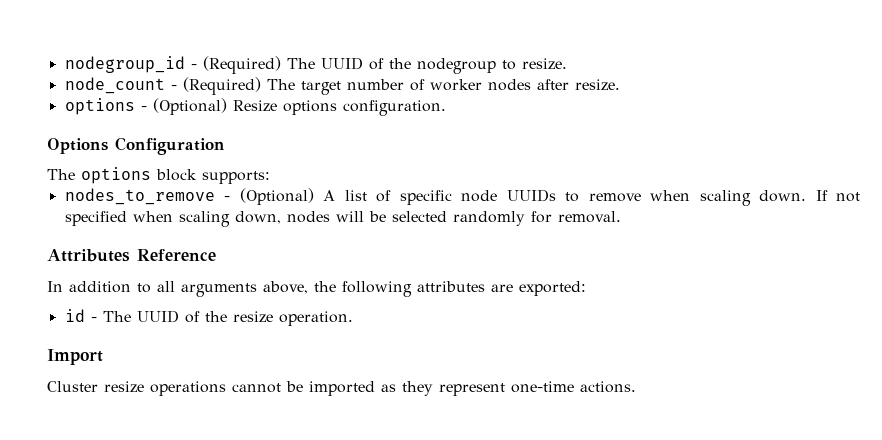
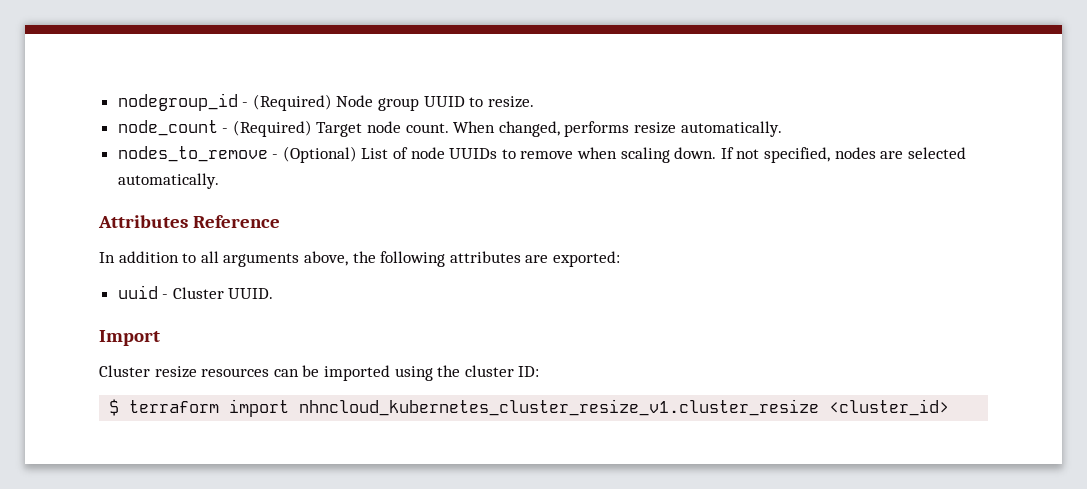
[286,57,496,74] The UUID of the nodegroup -> [336,95,465,111] Node group UUID
[266,79,620,95] [64,98,446,116] [47,137,225,155] [47,167,270,184] The target number of worker nodes after resize. // options - (Optional) Resize options configuration. // Options Configuration // The options block supports: -> [316,121,782,137] Target node count. When changed, performs resize automatically.
[323,190,452,205] A list of specific -> [361,147,409,159] List of
[64,211,621,227] specified when scaling down, nodes will be selected randomly for removal. -> [763,147,966,163] [117,173,219,189] specified, nodes are selected automatically.
[64,309,353,326] [47,349,103,365] [47,381,636,396] id - The UUID of the resize operation. // Import // Cluster resize operations cannot be imported as they represent one-time actions. -> [117,285,274,299] [99,330,160,346] [99,365,540,381] [109,399,950,417] uuid - Cluster UUID. // Import // Cluster resize resources can be imported using the cluster ID: // $ terraform import nhncloud_kubernetes_cluster_resize_v1.cluster_resize <cluster_id>

